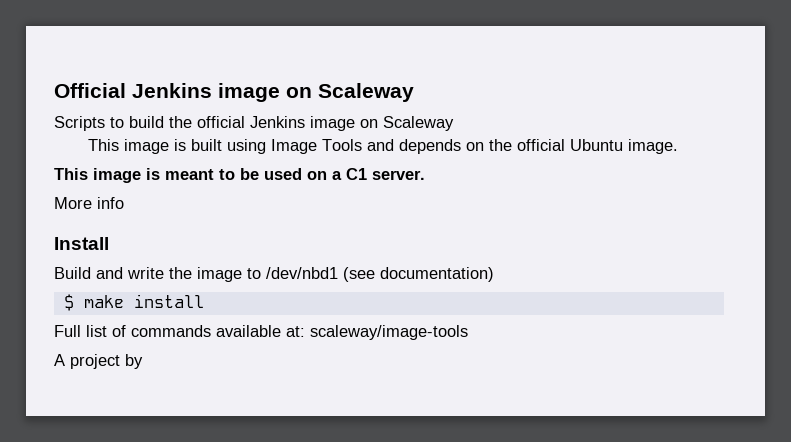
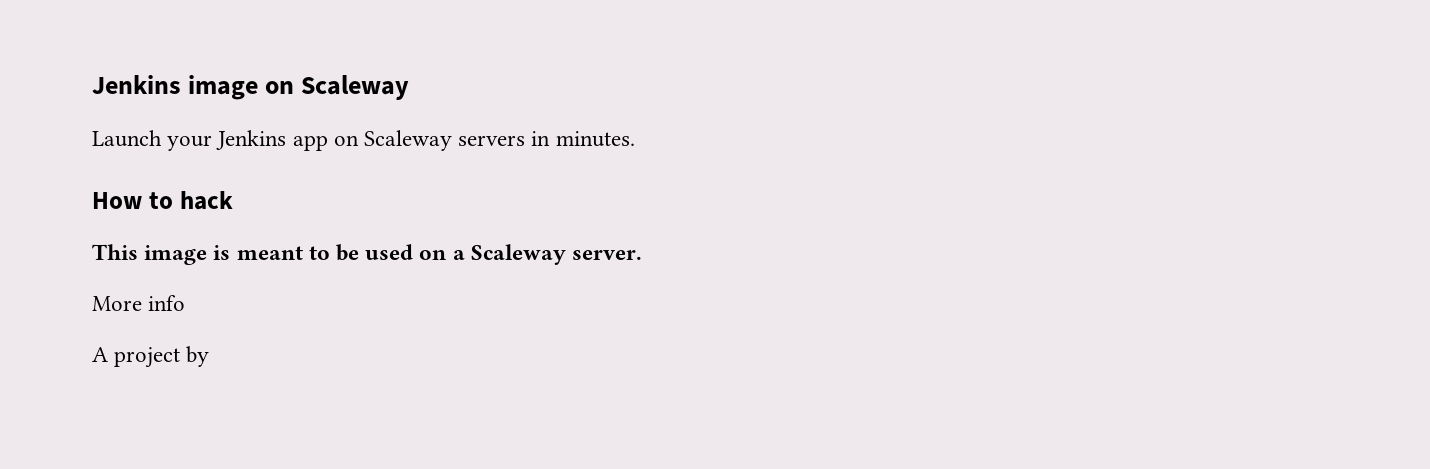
[54,83,414,102] [54,116,454,131] [88,139,679,154] Official Jenkins image on Scaleway // Scripts to build the official Jenkins image on Scaleway // This image is built using Image Tools and depends on the official Ubuntu image. -> [92,75,410,100] [92,130,635,151] [92,191,233,210] Jenkins image on Scaleway // Launch your Jenkins app on Scaleway servers in minutes. // How to hack
[346,168,367,180] C1 -> [470,244,566,265] Scaleway
[54,237,109,250] [54,267,494,282] [63,294,204,311] [54,325,468,340] // Install // Build and write the image to /dev/nbd1 (see documentation) // $ make install // Full list of commands available at: scaleway/image-tools -> (186, 303) none

